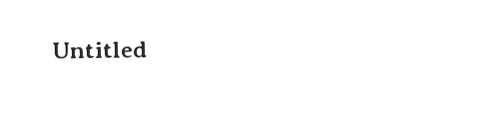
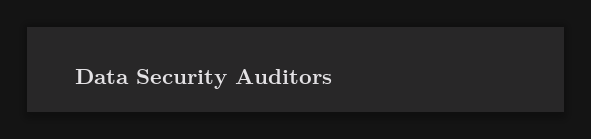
[52,41,147,59] Untitled -> [75,69,332,89] Data Security Auditors

